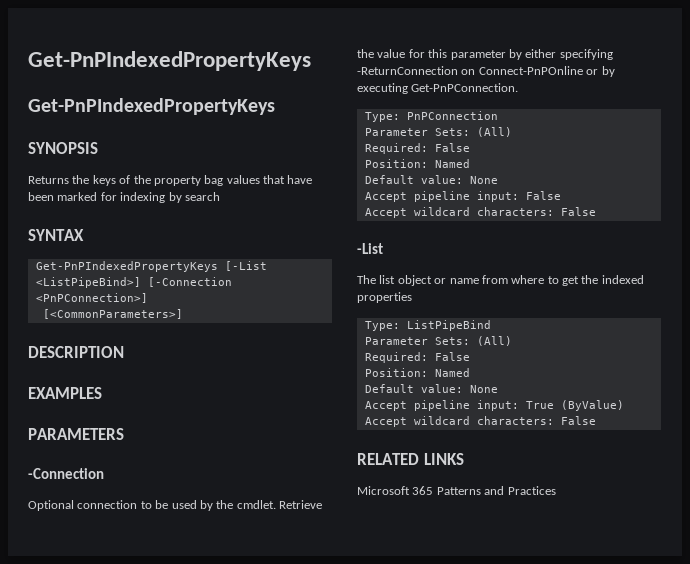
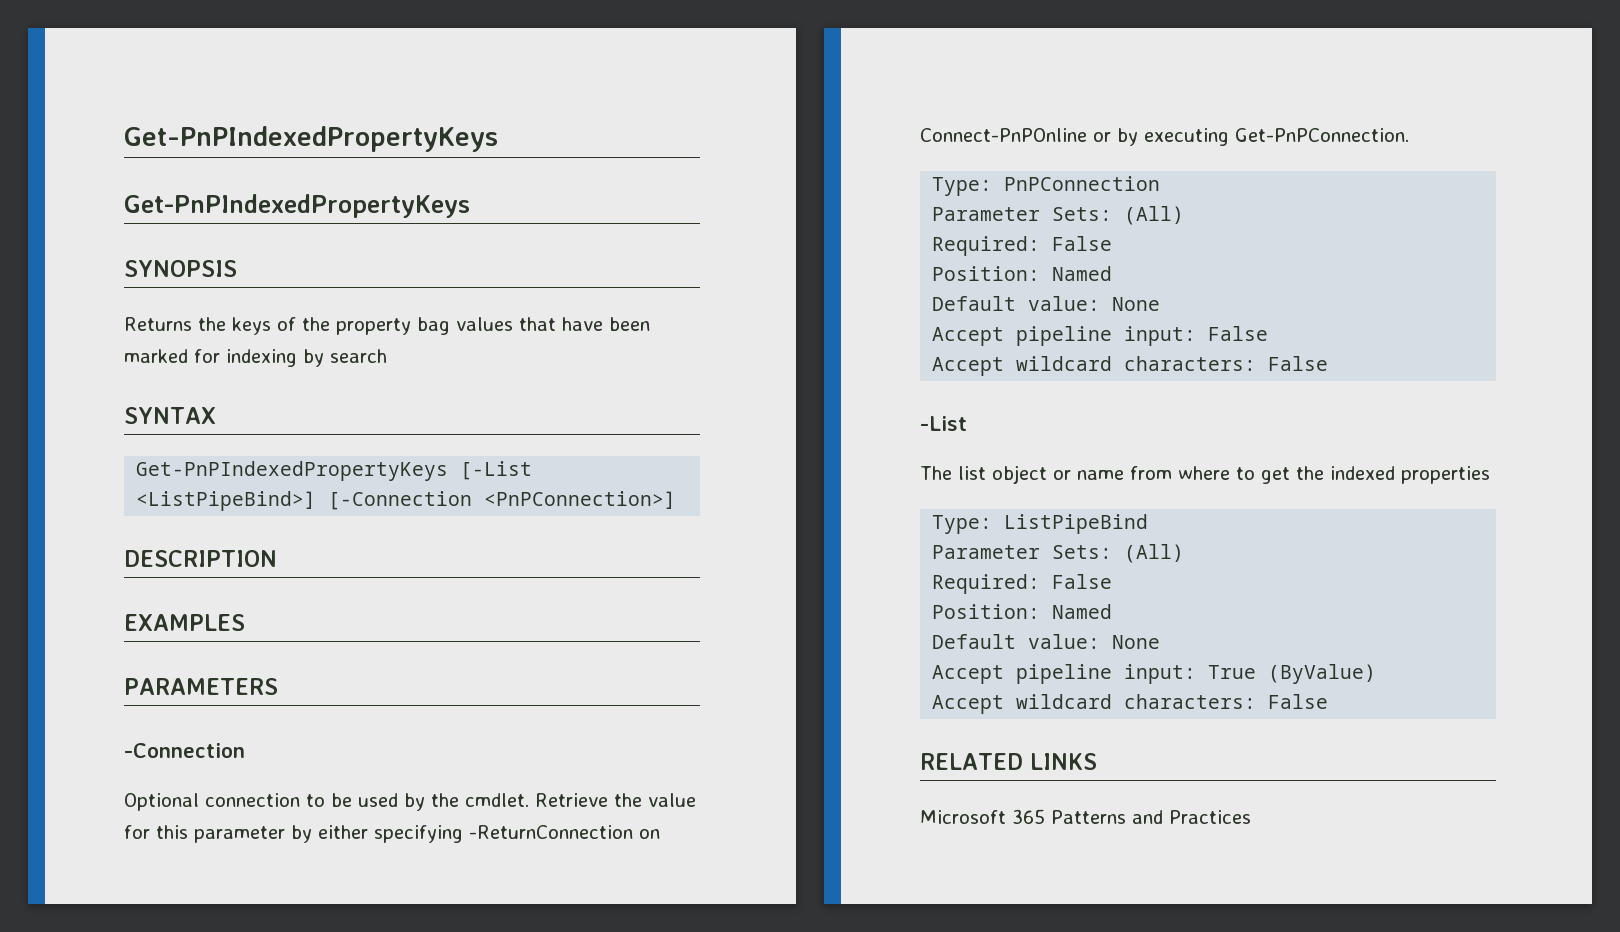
[42,309,183,319] // [<CommonParameters>] -> (677, 500) none

